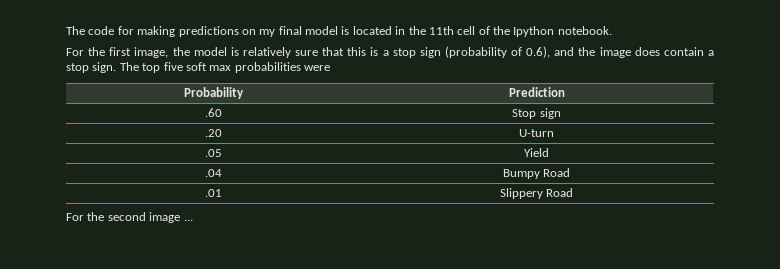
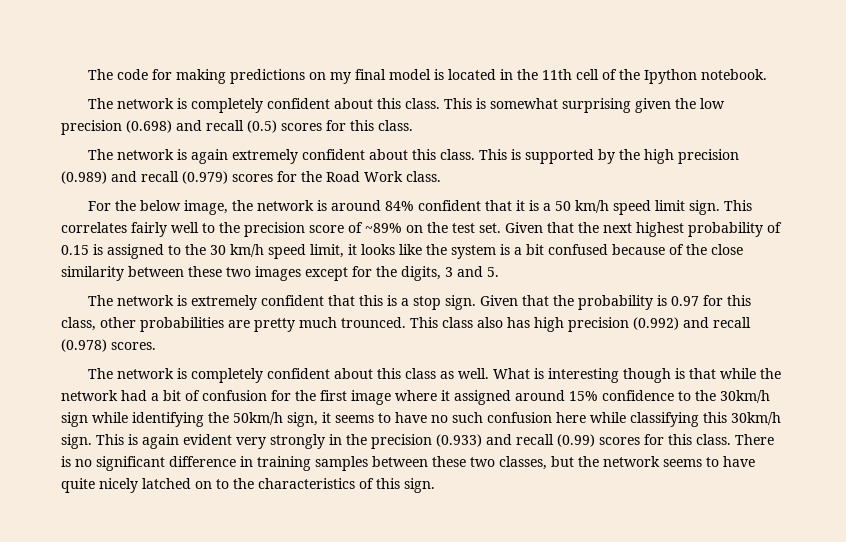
[66,47,132,56] // For the first -> [88,98,726,113] [61,120,413,135] [88,149,740,164] [61,171,441,184] [88,200,182,211] // The network is completely confident about this class. This is somewhat surprising given the low precision (0.698) and recall (0.5) scores for this class. // The network is again extremely confident about this class. This is supported by the high precision (0.989) and recall (0.979) scores for the Road Work class. // For the below
[193,47,319,58] model is relatively sure -> [257,200,753,215] [61,222,782,237] [61,244,743,259] [61,266,499,281] [88,295,325,310] network is around 84% confident that it is a 50 km/h speed limit sign. This correlates fairly well to the precision score of ~89% on the test set. Given that the next highest probability of 0.15 is assigned to the 30 km/h speed limit, it looks like the system is a bit confused because of the close similarity between these two images except for the digits, 3 and 5. // The network is extremely confident
[419,46,715,58] [66,62,330,73] [183,87,244,99] [508,87,565,97] [204,108,222,117] [512,108,561,119] [204,129,222,137] [519,129,554,137] [204,149,222,157] [524,148,549,157] [204,169,222,177] [502,168,571,179] [204,189,222,197] [499,188,574,199] [66,212,193,223] sign (probability of 0.6), and the image does contain a stop sign. The top five soft max probabilities were // Probability | Prediction // .60 | Stop sign // .20 | U-turn // .05 | Yield // .04 | Bumpy Road // .01 | Slippery Road // For the second image ... -> [445,295,752,310] [61,317,751,332] [61,339,156,352] [88,368,782,383] [61,390,770,405] [61,412,781,427] [61,434,774,449] [61,456,755,471] [61,478,435,493] sign. Given that the probability is 0.97 for this class, other probabilities are pretty much trounced. This class also has high precision (0.992) and recall (0.978) scores. // The network is completely confident about this class as well. What is interesting though is that while the network had a bit of confusion for the first image where it assigned around 15% confidence to the 30km/h sign while identifying the 50km/h sign, it seems to have no such confusion here while classifying this 30km/h sign. This is again evident very strongly in the precision (0.933) and recall (0.99) scores for this class. There is no significant difference in training samples between these two classes, but the network seems to have quite nicely latched on to the characteristics of this sign.

